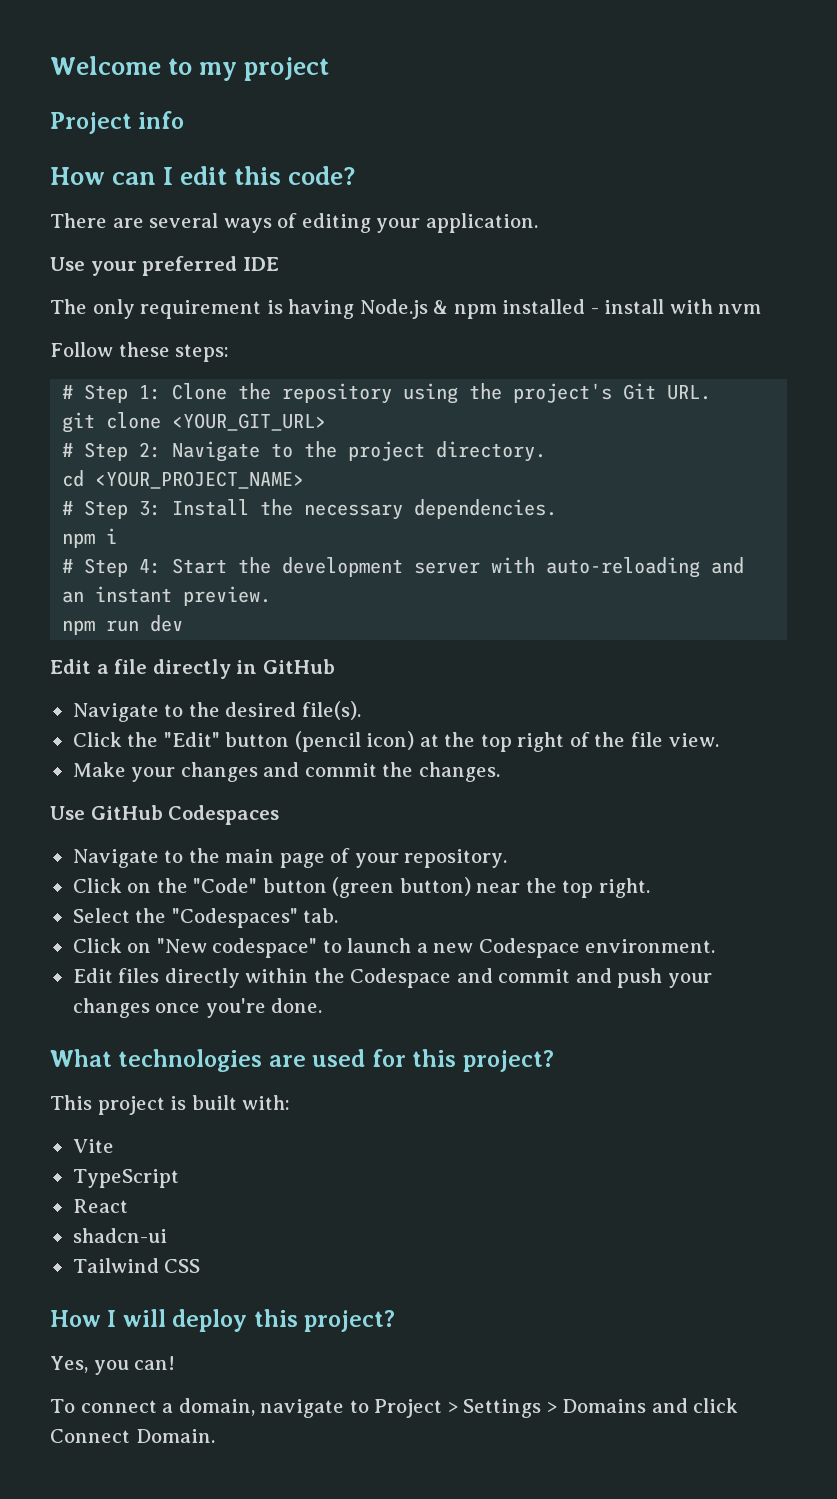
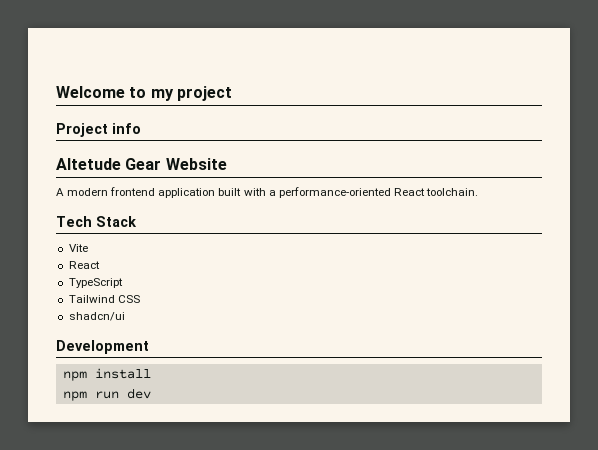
[50,166,356,185] [50,213,538,233] [50,256,279,276] [50,299,762,319] [50,342,230,362] [62,383,712,404] [62,412,327,433] [62,441,547,462] [62,470,305,489] [62,499,558,520] [62,528,118,548] [62,557,745,578] [62,586,272,606] [62,615,184,635] [50,659,335,679] [72,701,361,722] [72,731,719,752] [72,762,500,782] [50,805,280,825] [72,848,508,868] [72,877,650,898] [72,908,339,928] [72,938,716,958] [72,968,712,988] [72,998,323,1018] [50,1049,554,1072] [50,1095,291,1115] [72,1139,114,1153] [72,1169,179,1188] [72,1199,128,1213] [72,1228,167,1243] [72,1258,201,1273] [50,1309,396,1332] [50,1356,176,1375] [50,1398,739,1418] [50,1429,215,1443] How can I edit this code? // There are several ways of editing your application. // Use your preferred IDE // The only requirement is having Node.js & npm installed - install with nvm // Follow these steps: // # Step 1: Clone the repository using the project's Git URL. // git clone <YOUR_GIT_URL> // # Step 2: Navigate to the project directory. // cd <YOUR_PROJECT_NAME> // # Step 3: Install the necessary dependencies. // npm i // # Step 4: Start the development server with auto-reloading and an instant preview. // npm run dev // Edit a file directly in GitHub // Navigate to the desired file(s). // Click the "Edit" button (pencil icon) at the top right of the file view. // Make your changes and commit the changes. // Use GitHub Codespaces // Navigate to the main page of your repository. // Click on the "Code" button (green button) near the top right. // Select the "Codespaces" tab. // Click on "New codespace" to launch a new Codespace environment. // Edit files directly within the Codespace and commit and push your changes once you're done. // What technologies are used for this project? // This project is built with: // Vite // TypeScript // React // shadcn-ui // Tailwind CSS // How I will deploy this project? // Yes, you can! // To connect a domain, navigate to Project > Settings > Domains and click Connect Domain. -> [56,158,227,170] [56,187,478,198] [56,216,137,227] [68,244,88,252] [68,261,100,269] [68,278,123,288] [68,295,140,303] [68,312,125,321] [56,340,149,354] [62,368,151,381] [62,388,151,401] Altetude Gear Website // A modern frontend application built with a performance-oriented React toolchain. // Tech Stack // Vite // React // TypeScript // Tailwind CSS // shadcn/ui // Development // npm install // npm run dev

